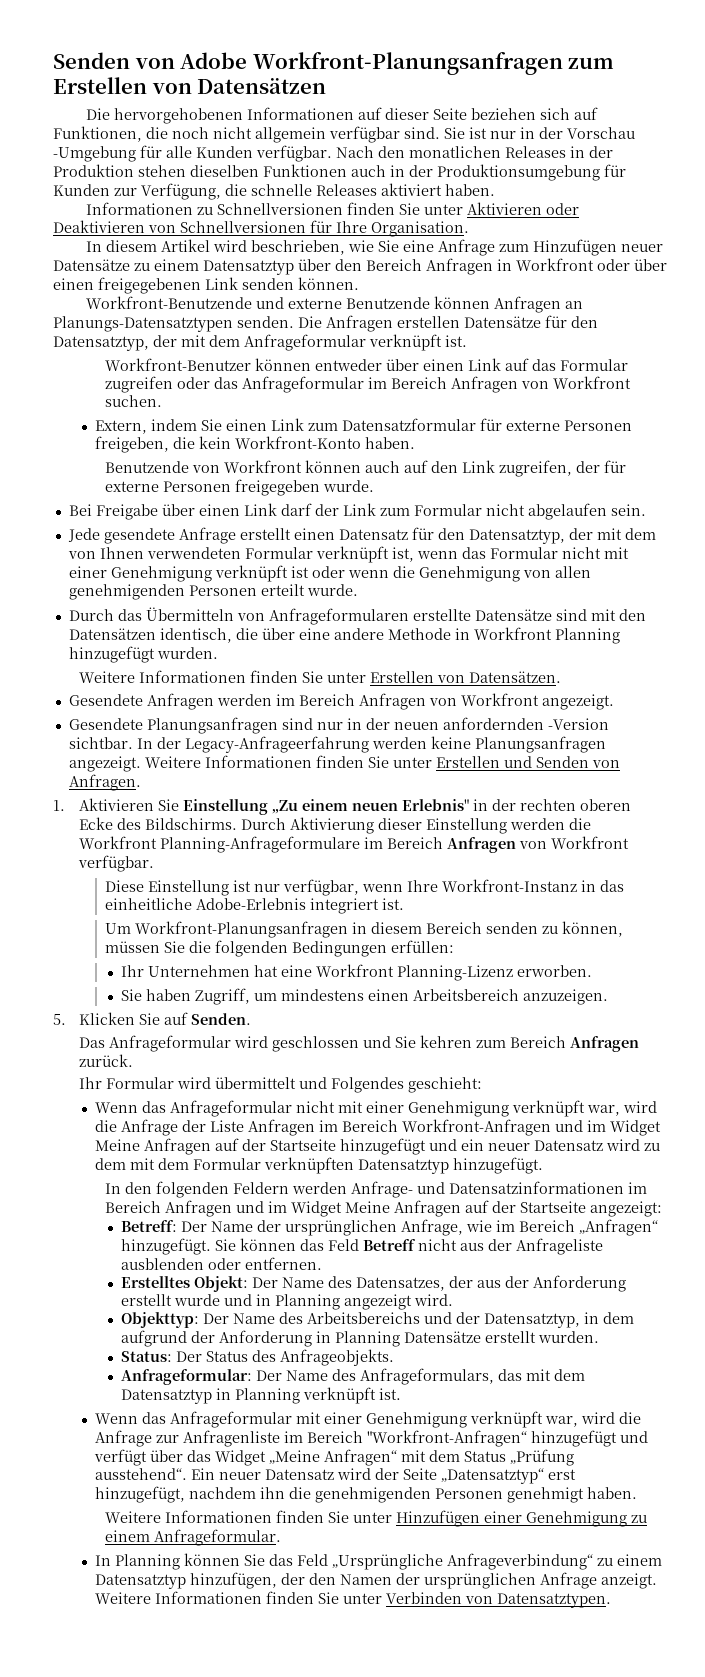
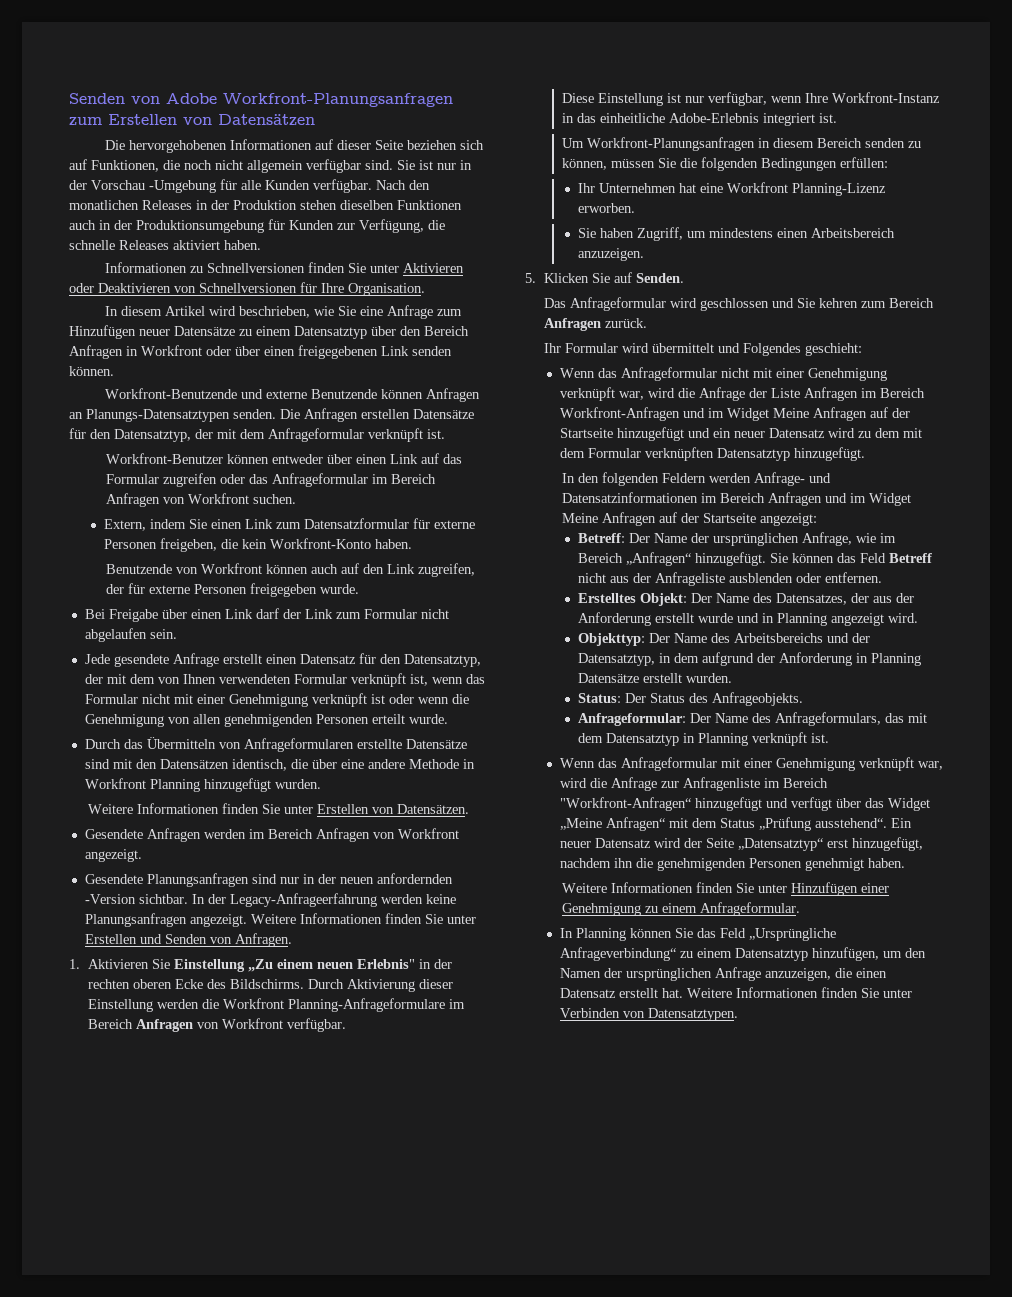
[280,1573,305,1585] der -> [882,951,902,958] um
[600,1573,657,1589] anzeigt. -> [764,968,887,981] [559,988,683,998] anzuzeigen, die einen Datensatz erstellt hat.

